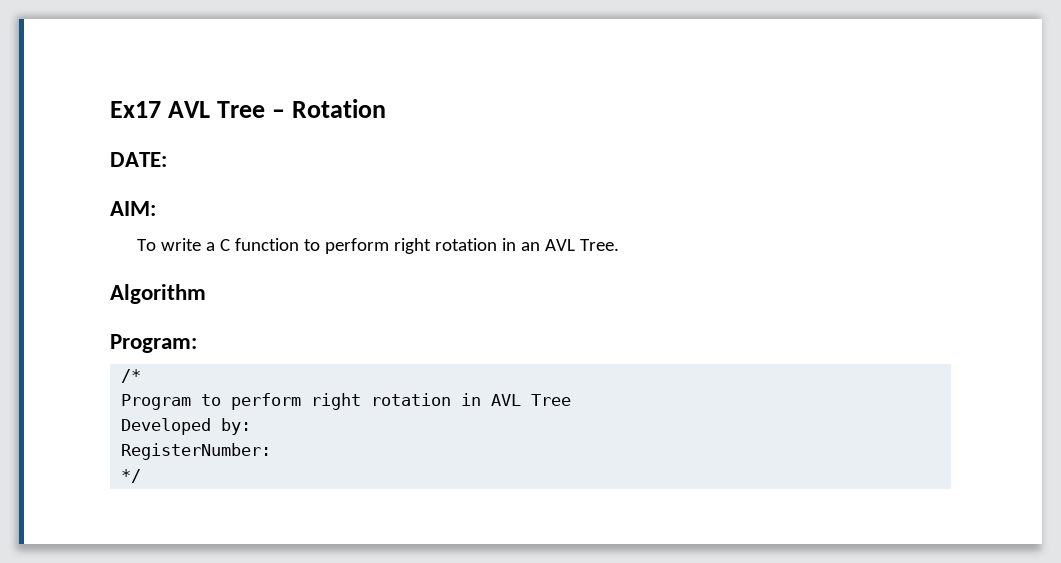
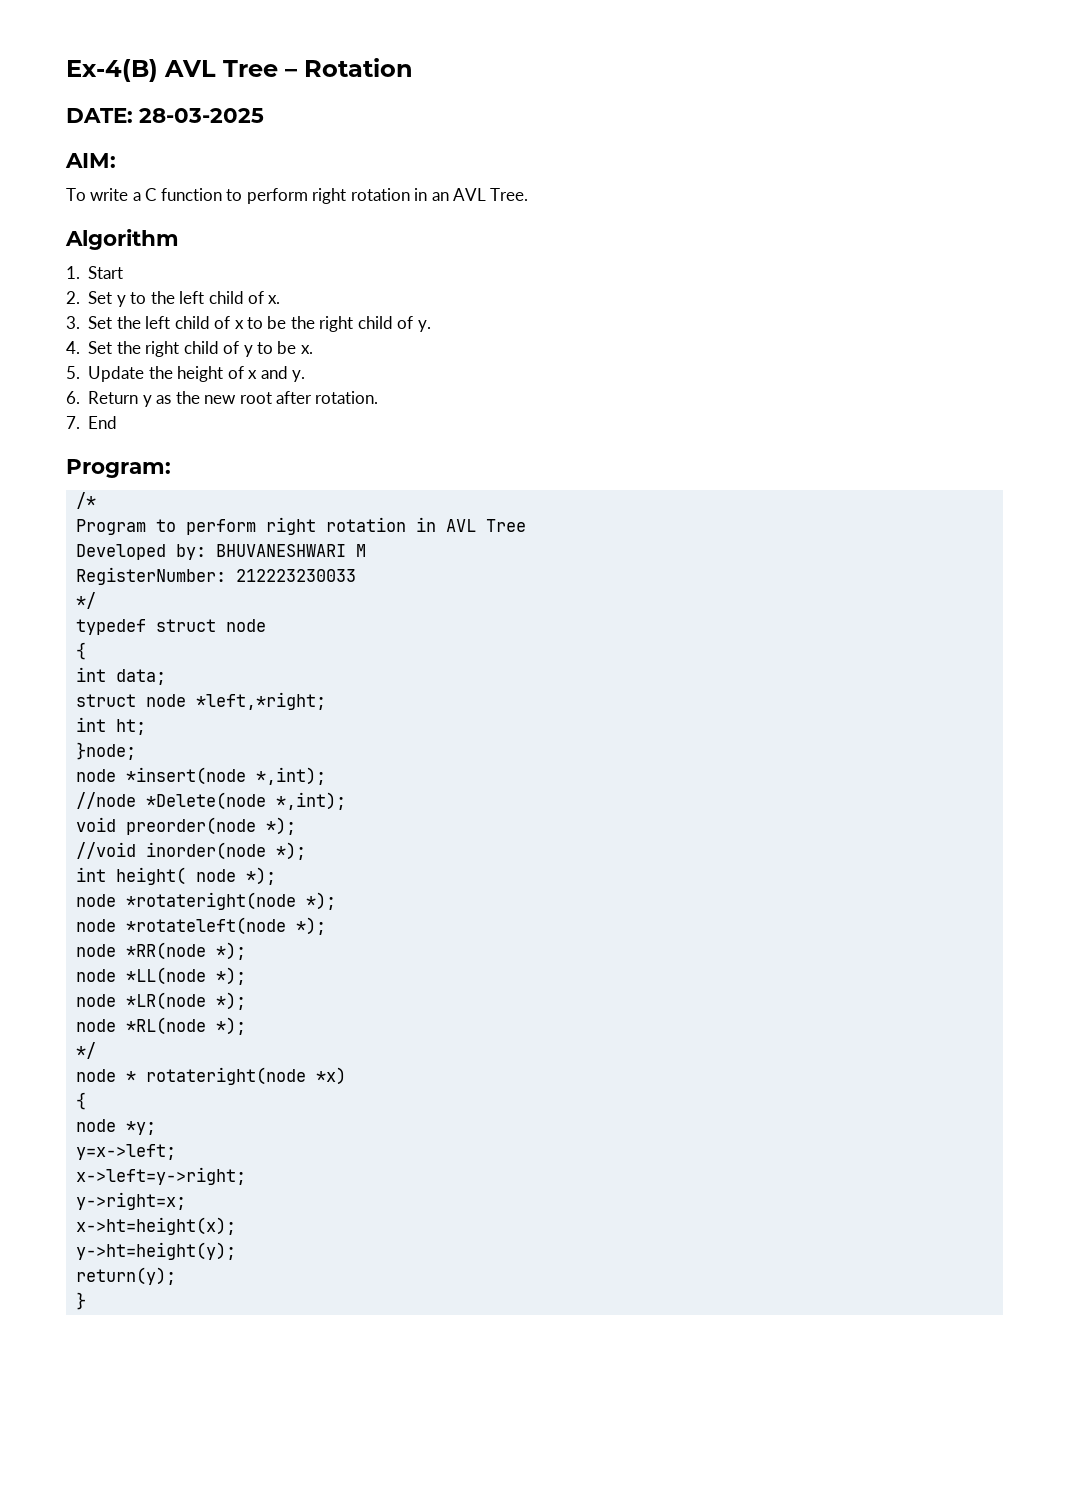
[110,101,161,118] Ex17 -> [66,59,158,82] Ex-4(B)
(167, 159) none -> [139,108,264,123] 28-03-2025
(206, 294) none -> [66,266,124,279] [66,291,281,307] [66,316,431,332] [66,341,313,357] [66,366,305,382] [66,391,379,407] [66,416,118,429] // 1. Start // 2. Set y to the left child of x. // 3. Set the left child of x to be the right child of y. // 4. Set the right child of y to be x. // 5. Update the height of x and y. // 6. Return y as the new root after rotation. // 7. End
(252, 426) none -> [215,544,366,557] BHUVANESHWARI M
[121,469,142,483] // */ -> [235,569,356,582] [75,592,96,609] [75,619,266,635] [75,642,86,660] [75,667,166,685] [75,692,326,710] [75,717,146,735] [75,742,136,760] [75,767,326,785] [75,792,346,810] [75,817,296,835] [75,842,306,860] [75,867,276,885] [75,892,336,910] [75,917,326,935] [75,942,246,960] [75,967,246,985] [75,992,246,1010] [75,1017,246,1035] [75,1042,96,1059] [75,1067,346,1085] [75,1092,86,1110] [75,1119,156,1135] [75,1144,176,1160] [75,1167,246,1185] [75,1192,186,1210] [75,1217,236,1235] [75,1242,236,1260] [75,1267,176,1285] [75,1292,86,1310] 212223230033 // */ // typedef struct node // { // int data; // struct node *left,*right; // int ht; // }node; // node *insert(node *,int); // //node *Delete(node *,int); // void preorder(node *); // //void inorder(node *); // int height( node *); // node *rotateright(node *); // node *rotateleft(node *); // node *RR(node *); // node *LL(node *); // node *LR(node *); // node *RL(node *); // */ // node * rotateright(node *x) // { // node *y; // y=x->left; // x->left=y->right; // y->right=x; // x->ht=height(x); // y->ht=height(y); // return(y); // }

